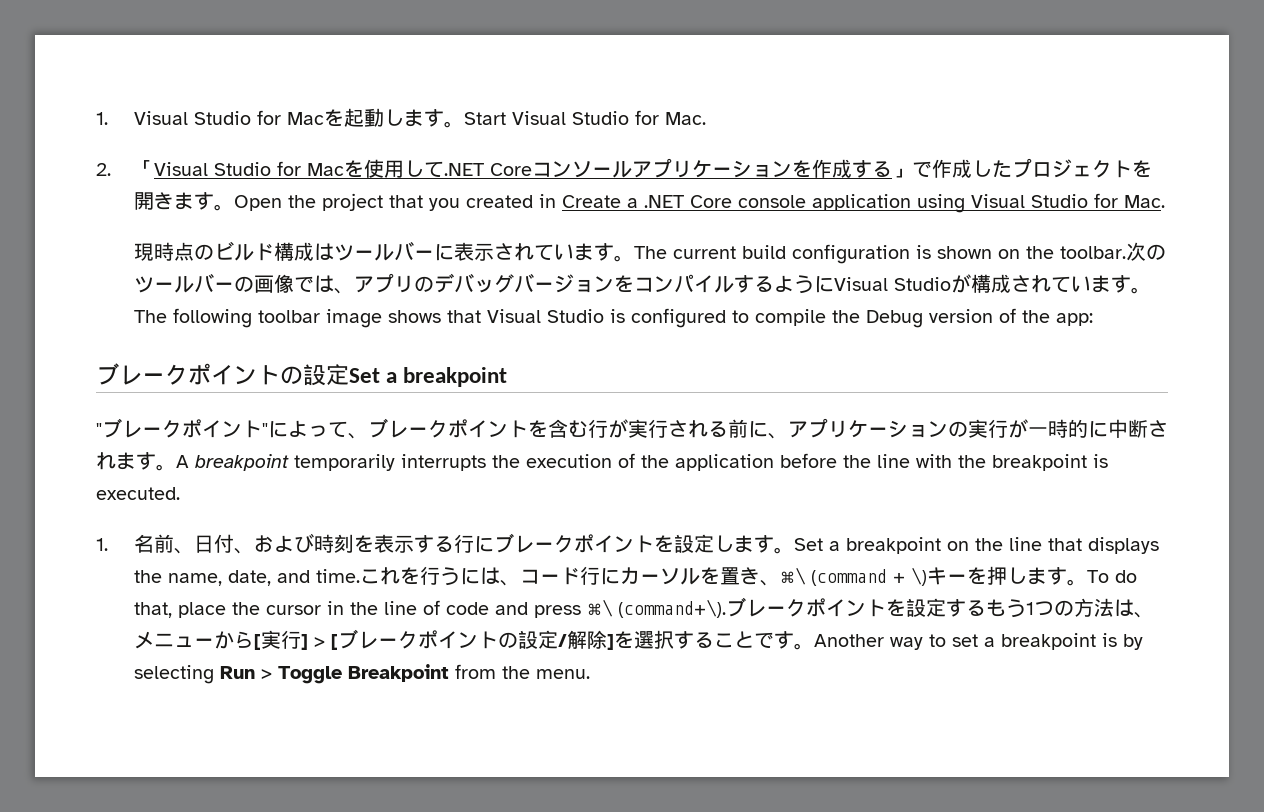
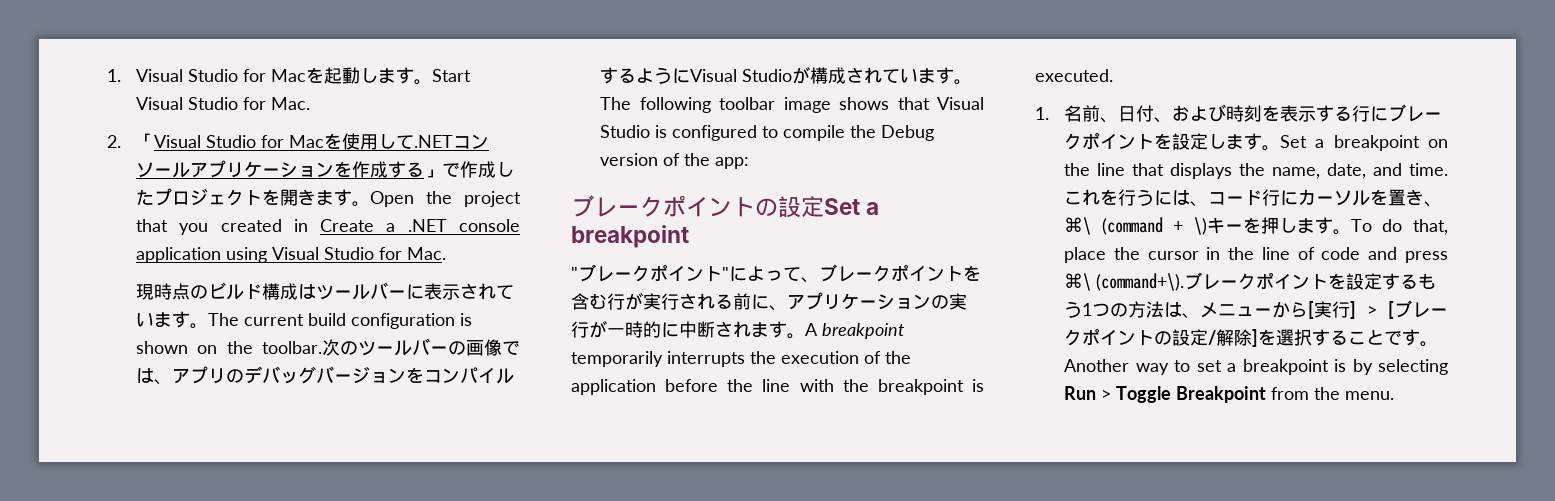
[489,163,532,176] Core -> (454, 141) none
[689,195,732,208] Core -> (447, 225) none

